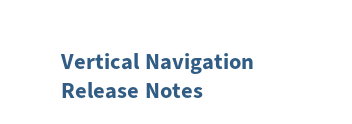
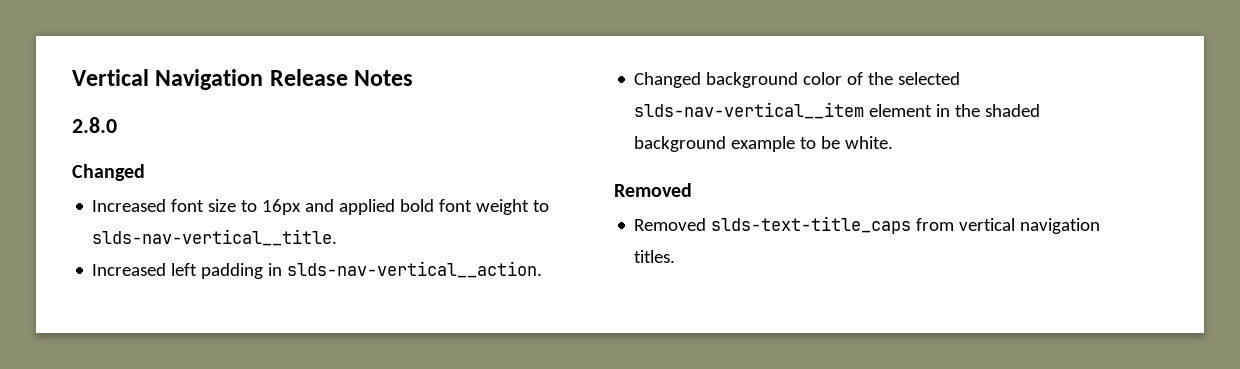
(204, 90) none -> [72,117,117,133] [72,164,145,181] [92,199,550,215] [92,229,338,246] [92,261,543,279] [634,72,961,88] [634,102,1041,119] [634,136,894,152] [614,183,692,197] [634,216,1101,234] [634,250,676,263] // 2.8.0 // Changed // Increased font size to 16px and applied bold font weight to slds-nav-vertical__title. // Increased left padding in slds-nav-vertical__action. // Changed background color of the selected slds-nav-vertical__item element in the shaded background example to be white. // Removed // Removed slds-text-title_caps from vertical navigation titles.

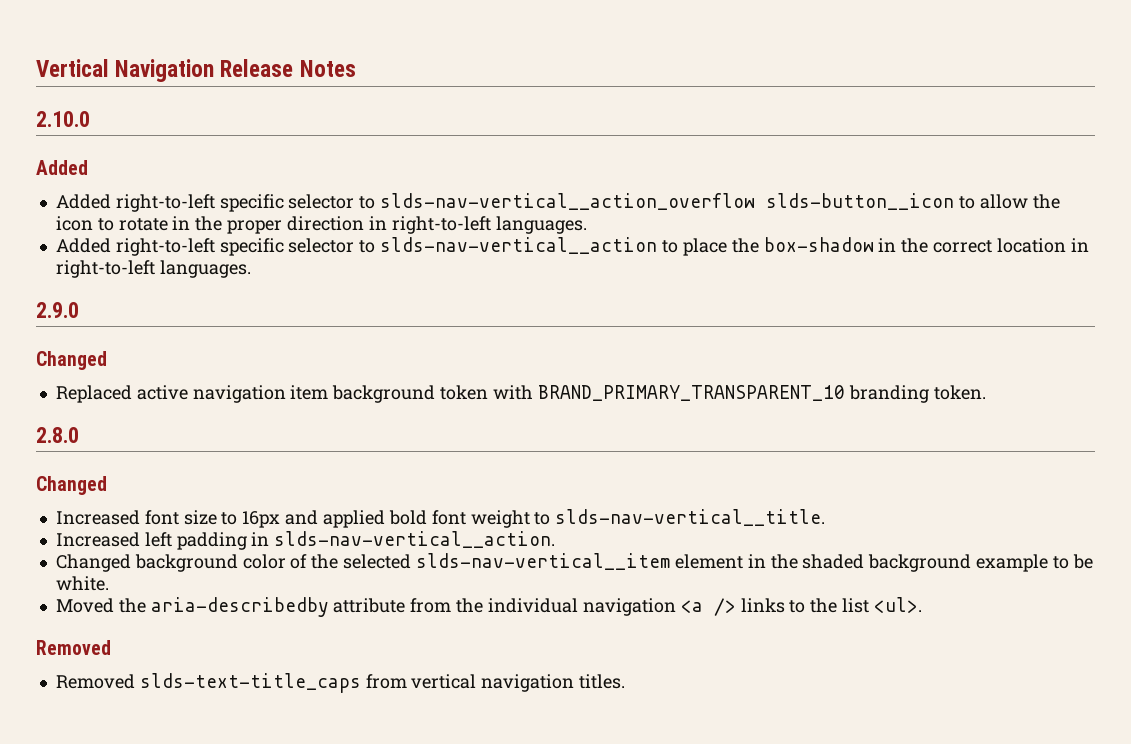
(414, 78) none -> [36,111,90,127] [36,160,88,175] [55,193,1060,212] [55,216,587,234] [55,237,1089,256] [55,260,251,278] [36,302,79,318] [36,351,107,370] [55,385,986,403] // 2.10.0 // Added // Added right-to-left specific selector to slds-nav-vertical__action_overflow slds-button__icon to allow the icon to rotate in the proper direction in right-to-left languages. // Added right-to-left specific selector to slds-nav-vertical__action to place the box-shadow in the correct location in right-to-left languages. // 2.9.0 // Changed // Replaced active navigation item background token with BRAND_PRIMARY_TRANSPARENT_10 branding token.
(894, 142) none -> [55,597,922,617] // Moved the aria-describedby attribute from the individual navigation <a /> links to the list <ul>.

